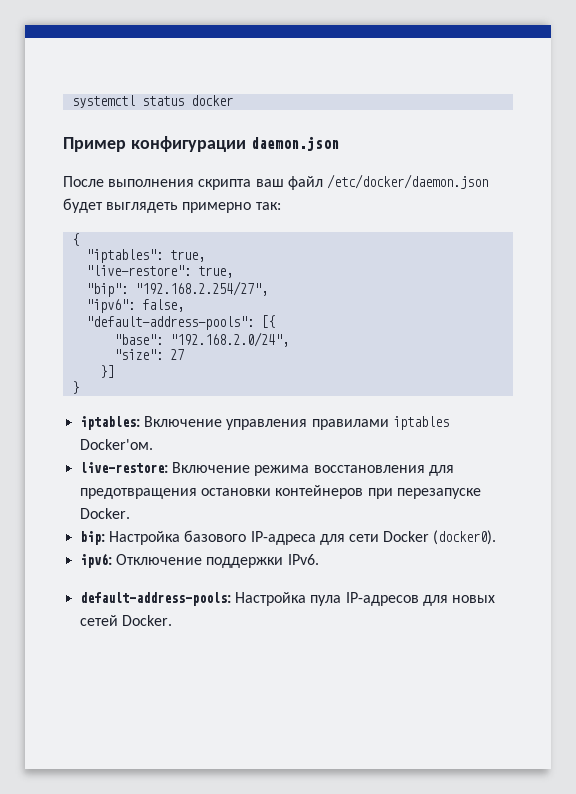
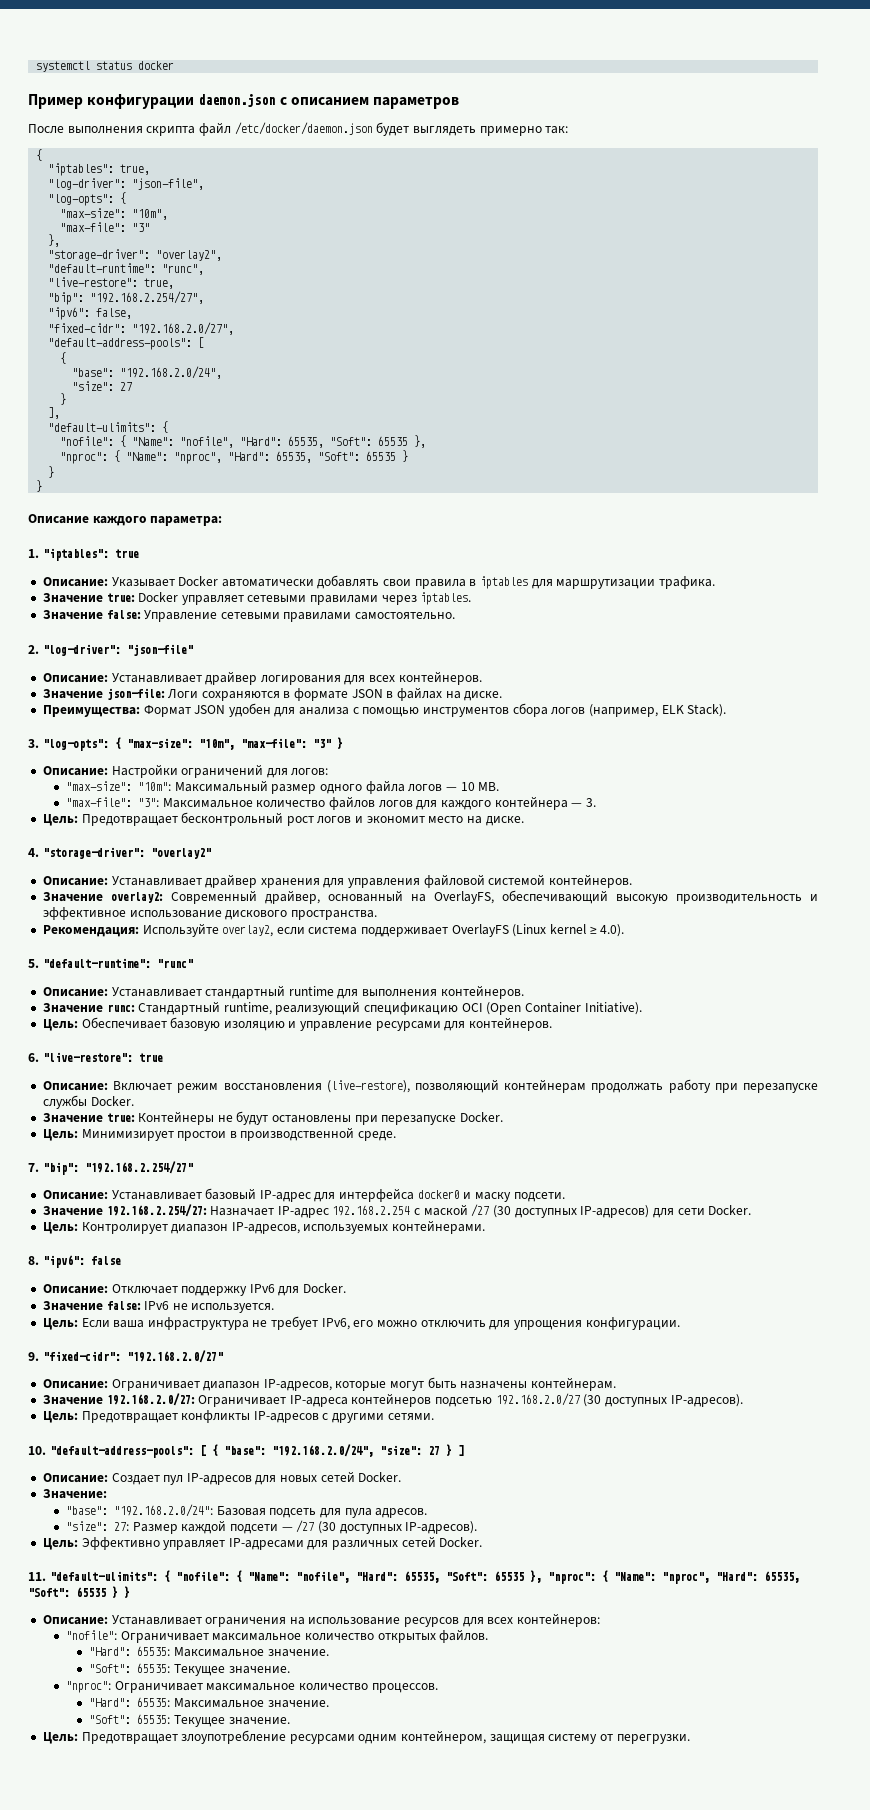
(339, 143) none -> [279,97,459,109] с описанием параметров
[255,179,284,187] ваш -> (196, 131) none
(206, 256) none -> [48,178,205,190] [48,192,127,206] [60,208,169,220] [60,222,151,232] [48,234,61,247] [48,249,223,261] [48,263,205,275] // "log-driver": "json-file", // "log-opts": { // "max-size": "10m", // "max-file": "3" // }, // "storage-driver": "overlay2", // "default-runtime": "runc",
[86,315,276,330] // "default-address-pools": [{ -> [48,322,235,335] [48,337,205,350] [60,352,67,364] // "fixed-cidr": "192.168.2.0/27", // "default-address-pools": [ // {
[100,365,115,378] [72,381,80,394] [80,416,449,430] [80,439,154,450] [80,462,454,476] [80,485,481,499] [80,508,131,519] [80,530,497,545] [80,553,319,568] [80,592,342,606] }] // } // iptables: Включение управления правилами iptables Docker'ом. // live-restore: Включение режима восстановления для предотвращения остановки контейнеров при перезапуске Docker. // bip: Настройка базового IP-адреса для сети Docker (docker0). // ipv6: Отключение поддержки IPv6. // default-address-pools: Настройка пула -> [60,393,67,405] [48,407,61,419] [48,421,169,433] [60,435,427,448] [60,450,409,464] [48,466,55,478] [36,480,43,492] [28,514,223,526] [28,548,139,561] [42,575,715,589] [42,592,472,605] [42,610,456,622] [28,644,193,656] [42,671,482,685] [42,687,503,701] [42,703,727,717] [28,737,343,751] [42,764,329,778] [66,780,500,794] [66,796,596,810] [42,812,524,826] [28,847,211,859] [42,874,633,888] [42,890,818,904] [42,907,377,920] [42,923,625,937] [28,958,193,968] [42,985,524,999] [42,1001,642,1015] [42,1017,553,1031] [28,1052,163,1062] [42,1079,819,1093] [42,1095,134,1109] [42,1111,504,1125] [42,1127,397,1141] [28,1161,193,1175] [42,1188,565,1202] [42,1204,752,1218] [42,1220,486,1234] [28,1255,121,1268] [42,1283,347,1296] [42,1301,275,1313] [42,1316,680,1330] [28,1350,223,1363] [42,1377,617,1391] [42,1393,743,1407] [42,1410,434,1423] [28,1444,464,1458] [42,1473,184,1485] } // ], // "default-ulimits": { // "nofile": { "Name": "nofile", "Hard": 65535, "Soft": 65535 }, // "nproc": { "Name": "nproc", "Hard": 65535, "Soft": 65535 } // } // } // Описание каждого параметра: // 1. "iptables": true // Описание: Указывает Docker автоматически добавлять свои правила в iptables для маршрутизации трафика. // Значение true: Docker управляет сетевыми правилами через iptables. // Значение false: Управление сетевыми правилами самостоятельно. // 2. "log-driver": "json-file" // Описание: Устанавливает драйвер логирования для всех контейнеров. // Значение json-file: Логи сохраняются в формате JSON в файлах на диске. // Преимущества: Формат JSON удобен для анализа с помощью инструментов сбора логов (например, ELK Stack). // 3. "log-opts": { "max-size": "10m", "max-file": "3" } // Описание: Настройки ограничений для логов: // "max-size": "10m": Максимальный размер одного файла логов — 10 MB. // "max-file": "3": Максимальное количество файлов логов для каждого контейнера — 3. // Цель: Предотвращает бесконтрольный рост логов и экономит место на диске. // 4. "storage-driver": "overlay2" // Описание: Устанавливает драйвер хранения для управления файловой системой контейнеров. // Значение overlay2: Современный драйвер, основанный на OverlayFS, обеспечивающий высокую производительность и эффективное использование дискового пространства. // Рекомендация: Используйте overlay2, если система поддерживает OverlayFS (Linux kernel ≥ 4.0). // 5. "default-runtime": "runc" // Описание: Устанавливает стандартный runtime для выполнения контейнеров. // Значение runc: Стандартный runtime, реализующий спецификацию OCI (Open Container Initiative). // Цель: Обеспечивает базовую изоляцию и управление ресурсами для контейнеров. // 6. "live-restore": true // Описание: Включает режим восстановления (live-restore), позволяющий контейнерам продолжать работу при перезапуске службы Docker. // Значение true: Контейнеры не будут остановлены при перезапуске Docker. // Цель: Минимизирует простои в производственной среде. // 7. "bip": "192.168.2.254/27" // Описание: Устанавливает базовый IP-адрес для интерфейса docker0 и маску подсети. // Значение 192.168.2.254/27: Назначает IP-адрес 192.168.2.254 с маской /27 (30 доступных IP-адресов) для сети Docker. // Цель: Контролирует диапазон IP-адресов, используемых контейнерами. // 8. "ipv6": false // Описание: Отключает поддержку IPv6 для Docker. // Значение false: IPv6 не используется. // Цель: Если ваша инфраструктура не требует IPv6, его можно отключить для упрощения конфигурации. // 9. "fixed-cidr": "192.168.2.0/27" // Описание: Ограничивает диапазон IP-адресов, которые могут быть назначены контейнерам. // Значение 192.168.2.0/27: Ограничивает IP-адреса контейнеров подсетью 192.168.2.0/27 (30 доступных IP-адресов). // Цель: Предотвращает конфликты IP-адресов с другими сетями. // 10. "default-address-pools": [ { "base": "192.168.2.0/24", "size": 27 } ] // Описание: Создает пул
(173, 620) none -> [42,1489,107,1499] [66,1504,428,1518] [66,1520,478,1534] [42,1536,483,1550] [28,1570,800,1584] [28,1586,130,1598] [42,1613,601,1627] [66,1629,489,1643] [89,1646,329,1657] [89,1663,290,1676] [66,1681,438,1693] [89,1697,329,1708] [89,1714,290,1727] [42,1730,690,1744] // Значение: // "base": "192.168.2.0/24": Базовая подсеть для пула адресов. // "size": 27: Размер каждой подсети — /27 (30 доступных IP-адресов). // Цель: Эффективно управляет IP-адресами для различных сетей Docker. // 11. "default-ulimits": { "nofile": { "Name": "nofile", "Hard": 65535, "Soft": 65535 }, "nproc": { "Name": "nproc", "Hard": 65535, "Soft": 65535 } } // Описание: Устанавливает ограничения на использование ресурсов для всех контейнеров: // "nofile": Ограничивает максимальное количество открытых файлов. // "Hard": 65535: Максимальное значение. // "Soft": 65535: Текущее значение. // "nproc": Ограничивает максимальное количество процессов. // "Hard": 65535: Максимальное значение. // "Soft": 65535: Текущее значение. // Цель: Предотвращает злоупотребление ресурсами одним контейнером, защищая систему от перегрузки.

